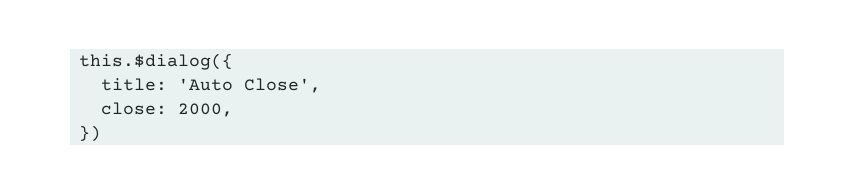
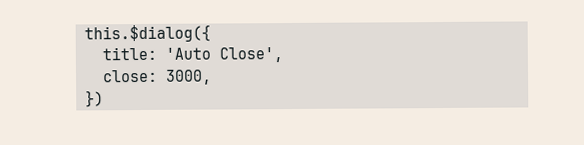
[177,103,233,117] 2000, -> [165,69,212,85] 3000,

